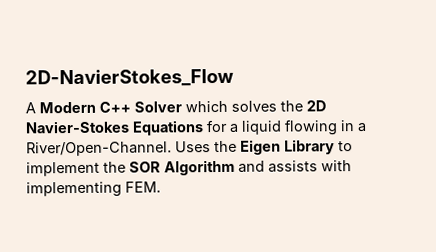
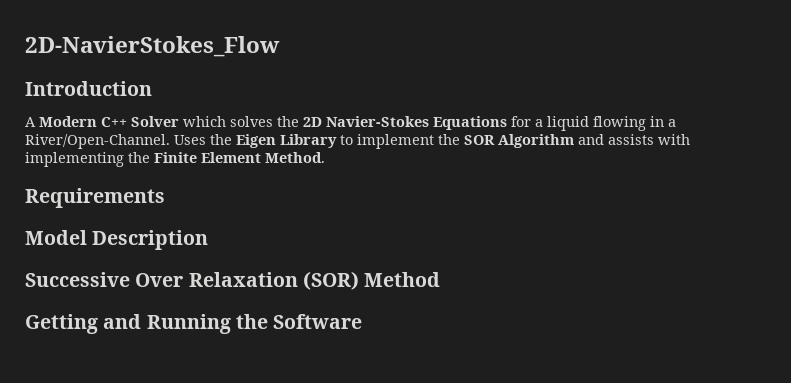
(234, 78) none -> [25,81,152,96] // Introduction
[125,181,161,193] FEM. -> [128,152,325,163] [25,188,165,208] [25,230,209,250] [25,271,441,290] [25,314,363,334] the Finite Element Method. // Requirements // Model Description // Successive Over Relaxation (SOR) Method // Getting and Running the Software

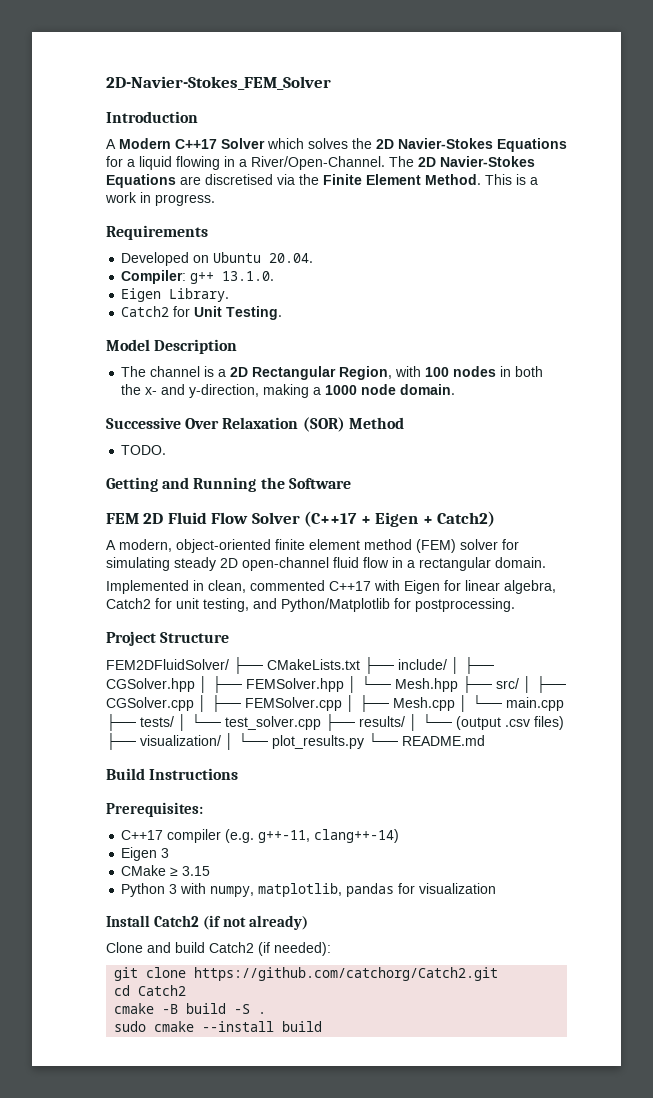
[25,36,280,57] 2D-NavierStokes_Flow -> [106,76,331,90] 2D-Navier-Stokes_FEM_Solver
[101,117,127,127] C++ -> [175,139,217,149] C++17
[174,134,690,149] [25,152,325,167] [25,188,165,208] [25,230,209,250] Uses the Eigen Library to implement the SOR Algorithm and assists with implementing the Finite Element Method. // Requirements // Model Description -> [389,156,535,167] [106,174,538,188] [105,192,215,206] [106,225,208,240] [121,252,314,266] [121,270,275,284] [121,288,230,302] [121,306,283,320] [106,339,238,354] [121,366,544,380] [121,384,456,398] The 2D Navier-Stokes Equations are discretised via the Finite Element Method. This is a work in progress. // Requirements // Developed on Ubuntu 20.04. // Compiler: g++ 13.1.0. // Eigen Library. // Catch2 for Unit Testing. // Model Description // The channel is a 2D Rectangular Region, with 100 nodes in both the x- and y-direction, making a 1000 node domain.
(441, 279) none -> [121,445,167,455] // TODO.
(363, 321) none -> [106,511,496,527] [106,539,519,553] [106,557,546,571] [106,580,556,594] [106,598,515,612] [106,631,230,646] [106,657,494,674] [106,676,566,693] [106,695,564,712] [106,714,564,731] [106,733,485,750] [106,768,239,780] [106,802,203,817] [121,829,400,843] [121,847,170,861] [121,865,211,876] [121,883,497,897] [106,915,309,930] [106,942,331,956] [114,967,499,981] [114,985,187,996] [114,1003,267,1014] [114,1021,323,1032] // FEM 2D Fluid Flow Solver (C++17 + Eigen + Catch2) // A modern, object-oriented finite element method (FEM) solver for simulating steady 2D open-channel fluid flow in a rectangular domain. // Implemented in clean, commented C++17 with Eigen for linear algebra, Catch2 for unit testing, and Python/Matplotlib for postprocessing. // Project Structure // FEM2DFluidSolver/ ├── CMakeLists.txt ├── include/ │ ├── CGSolver.hpp │ ├── FEMSolver.hpp │ └── Mesh.hpp ├── src/ │ ├── CGSolver.cpp │ ├── FEMSolver.cpp │ ├── Mesh.cpp │ └── main.cpp ├── tests/ │ └── test_solver.cpp ├── results/ │ └── (output .csv files) ├── visualization/ │ └── plot_results.py └── README.md // Build Instructions // Prerequisites: // C++17 compiler (e.g. g++-11, clang++-14) // Eigen 3 // CMake ≥ 3.15 // Python 3 with numpy, matplotlib, pandas for visualization // Install Catch2 (if not already) // Clone and build Catch2 (if needed): // git clone https://github.com/catchorg/Catch2.git // cd Catch2 // cmake -B build -S . // sudo cmake --install build

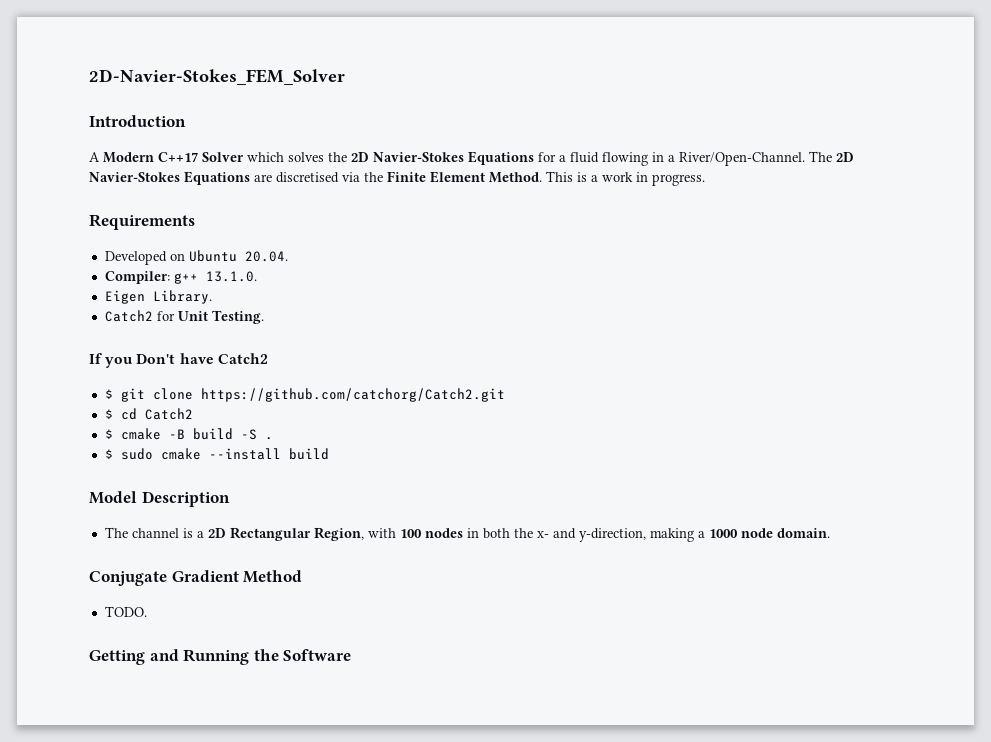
[139,156,172,170] liquid -> [570,152,599,163] fluid
(283, 313) none -> [89,353,268,368] [104,388,505,402] [104,408,193,420] [104,428,273,440] [104,448,329,460] // If you Don't have Catch2 // $ git clone https://github.com/catchorg/Catch2.git // $ cd Catch2 // $ cmake -B build -S . // $ sudo cmake --install build
[106,417,345,432] Successive Over Relaxation (SOR) -> [89,570,239,586] Conjugate Gradient
[106,511,496,527] [106,539,519,553] [106,557,546,571] [106,580,556,594] [106,598,515,612] [106,631,230,646] [106,657,494,674] [106,676,566,693] [106,695,564,712] [106,714,564,731] [106,733,485,750] [106,768,239,780] [106,802,203,817] [121,829,400,843] [121,847,170,861] [121,865,211,876] [121,883,497,897] [106,915,309,930] [106,942,331,956] [114,967,499,981] [114,985,187,996] [114,1003,267,1014] [114,1021,323,1032] // FEM 2D Fluid Flow Solver (C++17 + Eigen + Catch2) // A modern, object-oriented finite element method (FEM) solver for simulating steady 2D open-channel fluid flow in a rectangular domain. // Implemented in clean, commented C++17 with Eigen for linear algebra, Catch2 for unit testing, and Python/Matplotlib for postprocessing. // Project Structure // FEM2DFluidSolver/ ├── CMakeLists.txt ├── include/ │ ├── CGSolver.hpp │ ├── FEMSolver.hpp │ └── Mesh.hpp ├── src/ │ ├── CGSolver.cpp │ ├── FEMSolver.cpp │ ├── Mesh.cpp │ └── main.cpp ├── tests/ │ └── test_solver.cpp ├── results/ │ └── (output .csv files) ├── visualization/ │ └── plot_results.py └── README.md // Build Instructions // Prerequisites: // C++17 compiler (e.g. g++-11, clang++-14) // Eigen 3 // CMake ≥ 3.15 // Python 3 with numpy, matplotlib, pandas for visualization // Install Catch2 (if not already) // Clone and build Catch2 (if needed): // git clone https://github.com/catchorg/Catch2.git // cd Catch2 // cmake -B build -S . // sudo cmake --install build -> (352, 655) none

